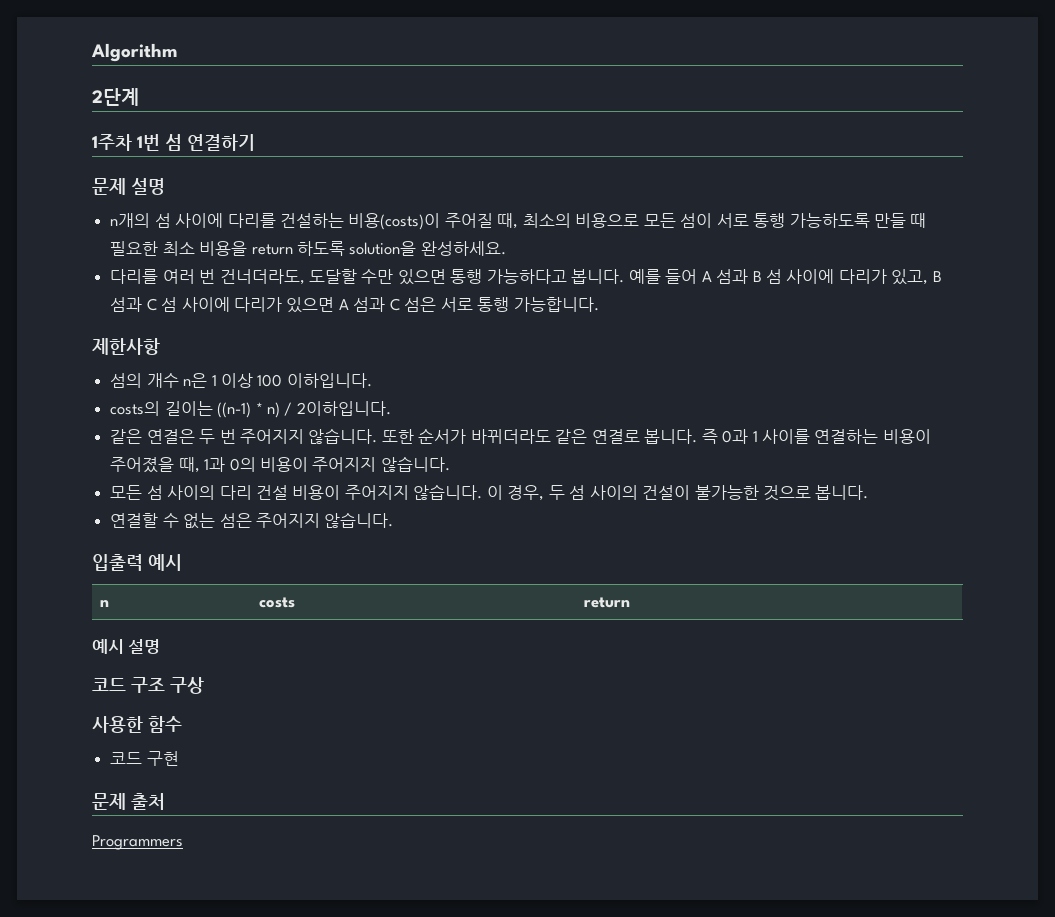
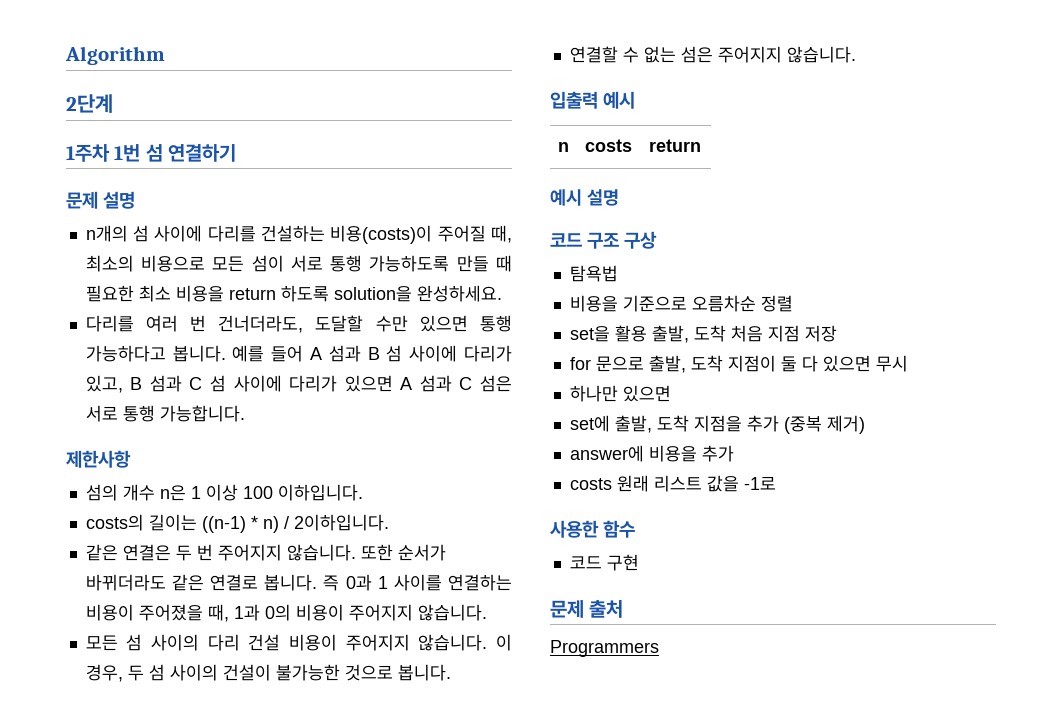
(204, 685) none -> [569,265,618,282] [569,295,793,312] [569,325,837,343] [569,355,908,373] [569,385,671,402] [569,415,865,434] [569,445,734,462] [569,475,776,492] // 탐욕법 // 비용을 기준으로 오름차순 정렬 // set을 활용 출발, 도착 처음 지점 저장 // for 문으로 출발, 도착 지점이 둘 다 있으면 무시 // 하나만 있으면 // set에 출발, 도착 지점을 추가 (중복 제거) // answer에 비용을 추가 // costs 원래 리스트 값을 -1로

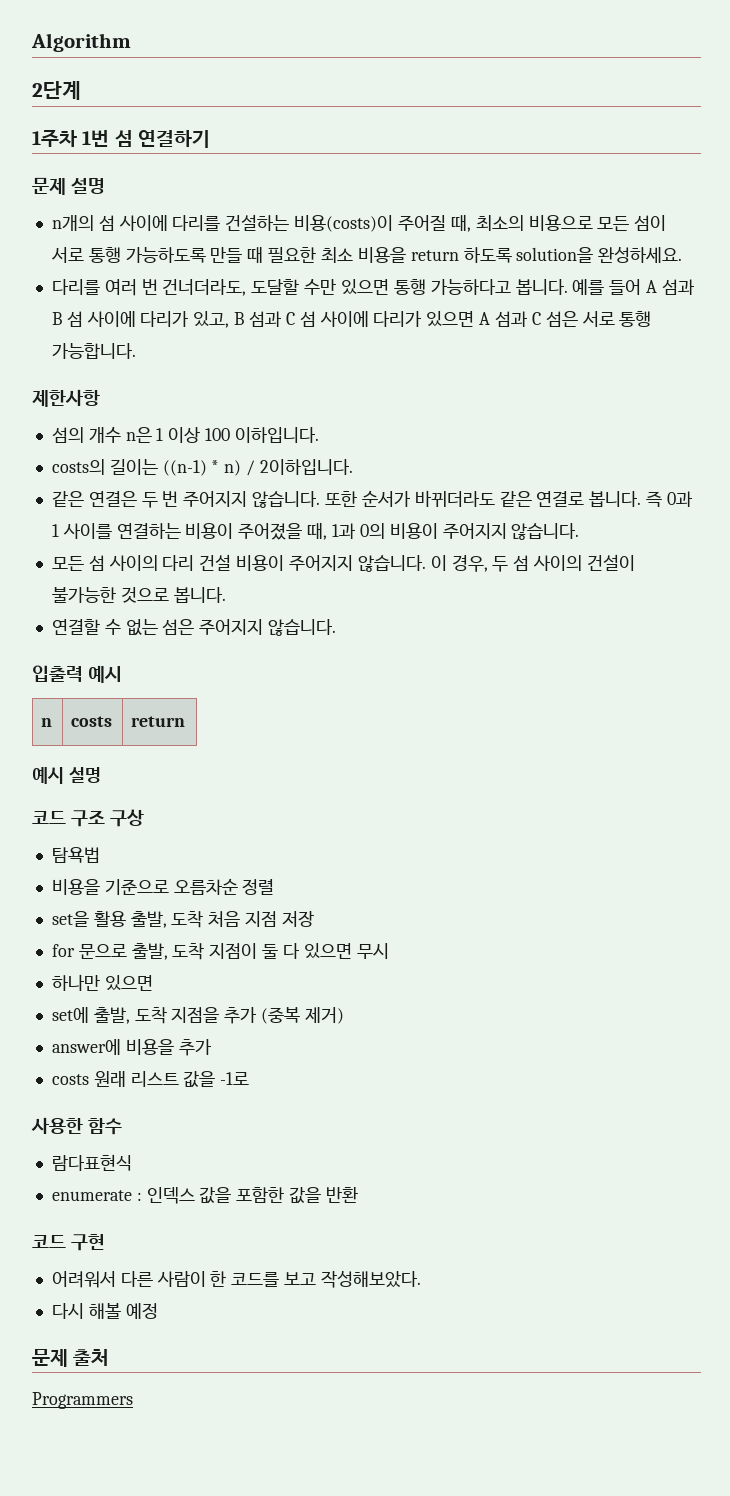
[569,554,639,571] 코드 구현 -> [51,1154,132,1171] [51,1186,358,1204] [32,1234,106,1251] [51,1270,421,1288] [51,1303,158,1319] 람다표현식 // enumerate : 인덱스 값을 포함한 값을 반환 // 코드 구현 // 어려워서 다른 사람이 한 코드를 보고 작성해보았다. // 다시 해볼 예정

